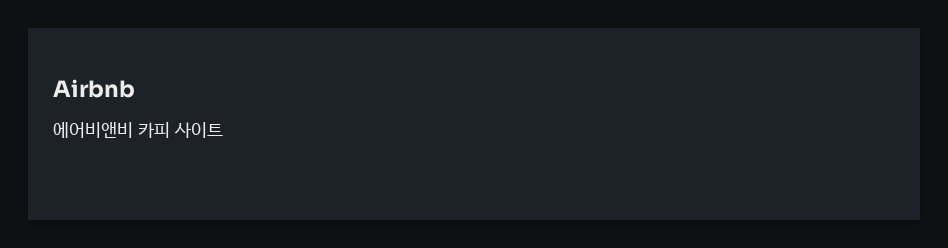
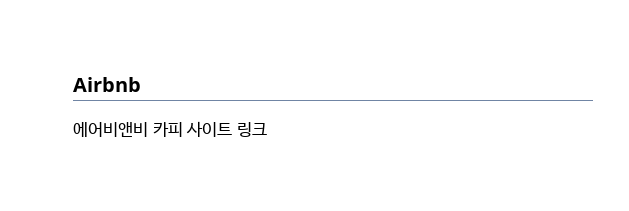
(223, 130) none -> [236,122,267,137] 링크

